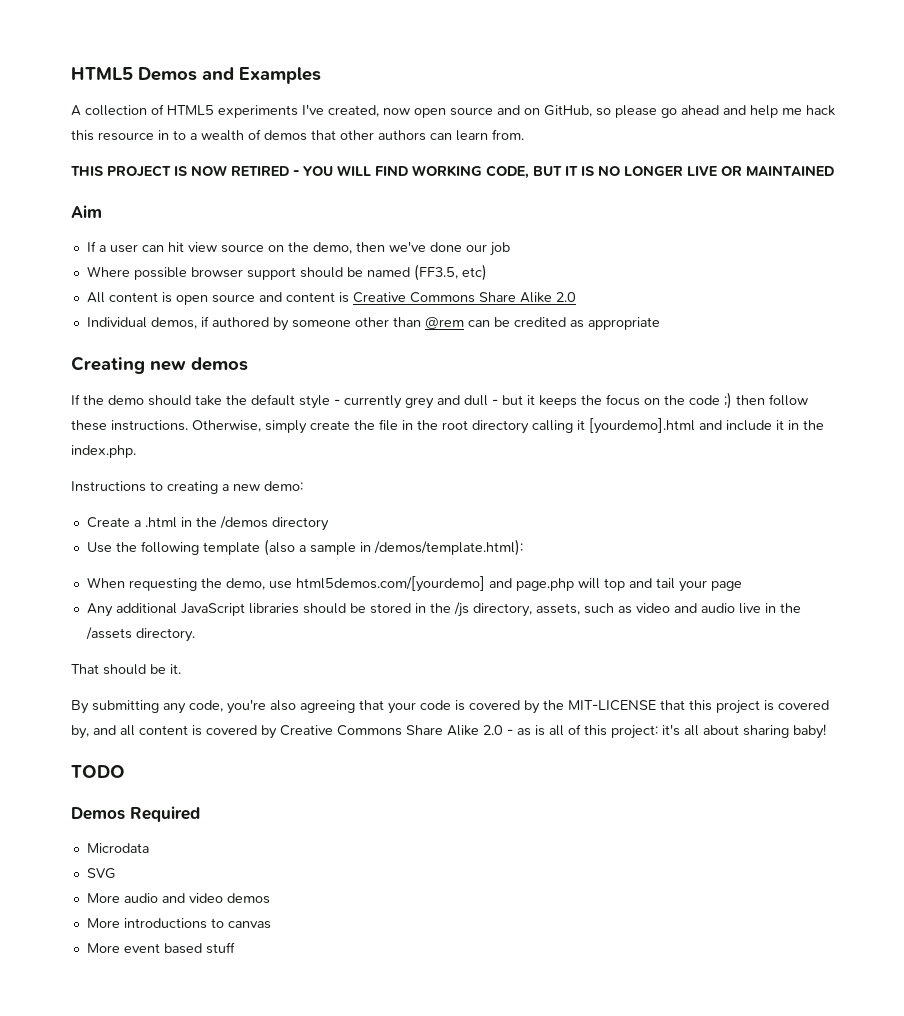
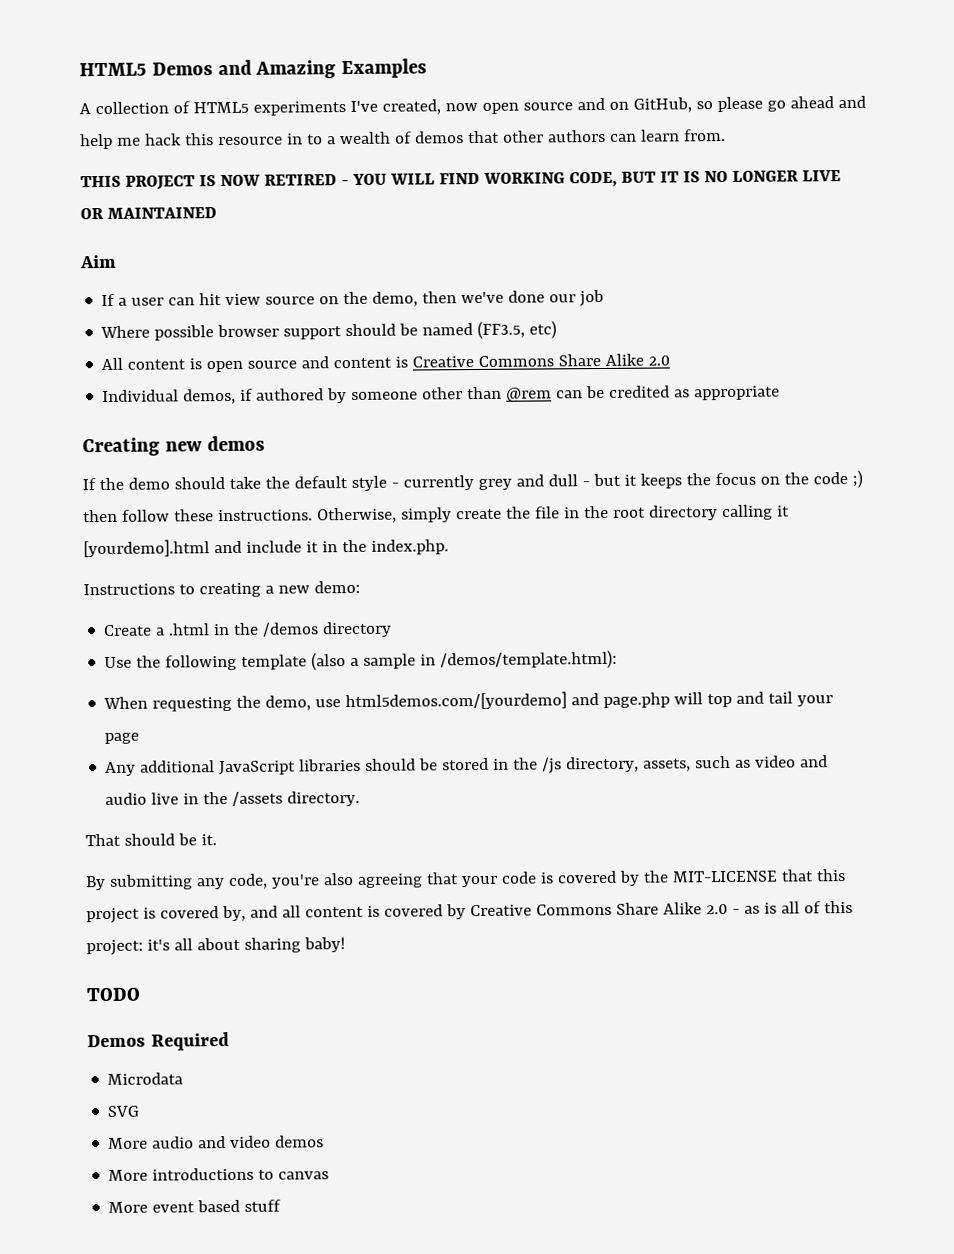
(234, 73) none -> [255,60,337,79] Amazing

